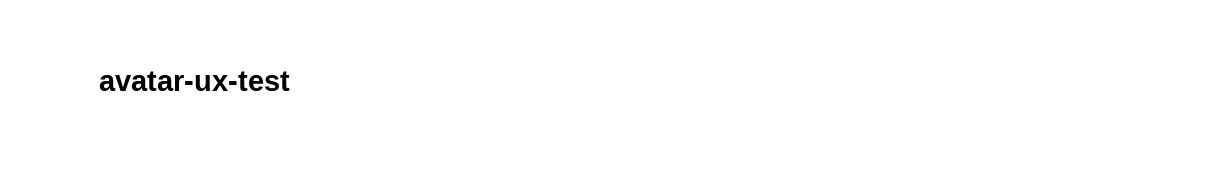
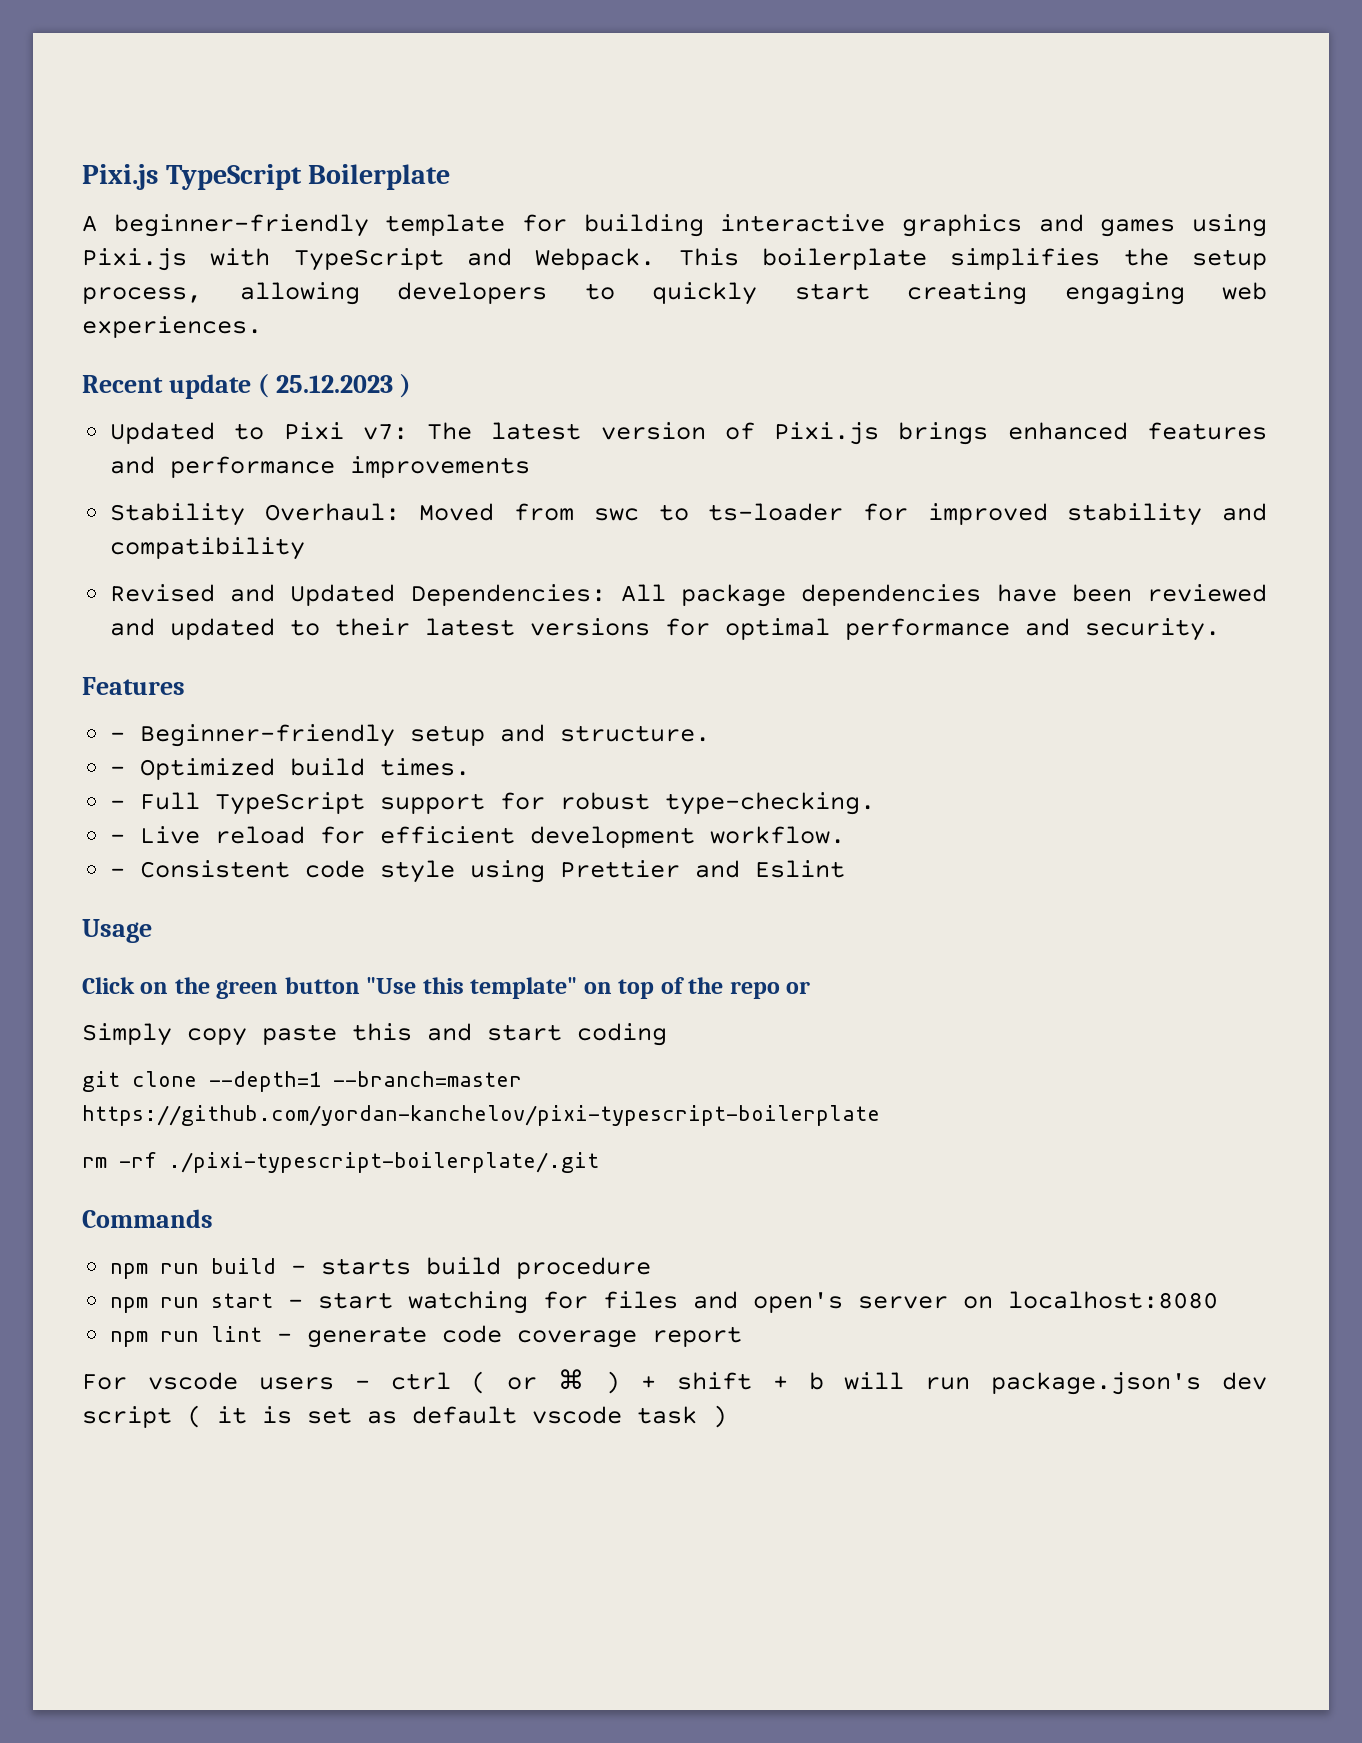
[99,71,290,91] avatar-ux-test -> [82,164,451,190] [82,214,1267,237] [82,248,1267,271] [82,282,1267,305] [82,316,262,338] [82,374,412,399] [110,422,1267,445] [110,456,531,478] [110,503,1268,526] [110,537,306,560] [110,584,1268,607] [110,618,1221,641] [82,677,185,695] [110,724,711,747] [110,758,471,780] [110,792,876,815] [110,826,846,848] [110,860,846,883] [82,919,152,943] [82,977,811,999] [82,1023,667,1046] [82,1071,522,1092] [82,1105,880,1126] [82,1152,599,1173] [82,1209,213,1228] [110,1257,652,1279] [110,1291,1219,1314] [110,1325,743,1348] [82,1369,1267,1395] [82,1405,727,1428] Pixi.js TypeScript Boilerplate // A beginner-friendly template for building interactive graphics and games using Pixi.js with TypeScript and Webpack. This boilerplate simplifies the setup process, allowing developers to quickly start creating engaging web experiences. // Recent update ( 25.12.2023 ) // Updated to Pixi v7: The latest version of Pixi.js brings enhanced features and performance improvements // Stability Overhaul: Moved from swc to ts-loader for improved stability and compatibility // Revised and Updated Dependencies: All package dependencies have been reviewed and updated to their latest versions for optimal performance and security. // Features // - Beginner-friendly setup and structure. // - Optimized build times. // - Full TypeScript support for robust type-checking. // - Live reload for efficient development workflow. // - Consistent code style using Prettier and Eslint // Usage // Click on the green button "Use this template" on top of the repo or // Simply copy paste this and start coding // git clone --depth=1 --branch=master https://github.com/yordan-kanchelov/pixi-typescript-boilerplate // rm -rf ./pixi-typescript-boilerplate/.git // Commands // npm run build - starts build procedure // npm run start - start watching for files and open's server on localhost:8080 // npm run lint - generate code coverage report // For vscode users - ctrl ( or ⌘ ) + shift + b will run package.json's dev script ( it is set as default vscode task )

